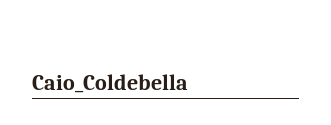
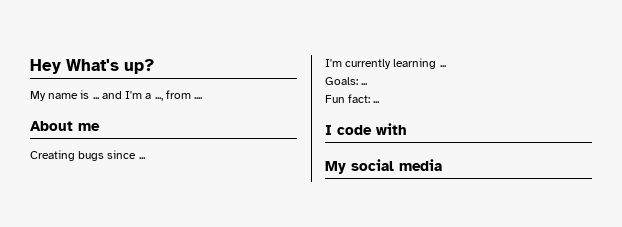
[32,74,188,93] Caio_Coldebella -> [30,59,154,74] [30,90,203,101] [30,121,100,131] [30,150,145,161] [325,58,446,69] [325,77,368,85] [325,94,380,103] [325,123,407,135] [325,159,442,174] Hey What's up? // My name is ... and I'm a ..., from .... // About me // Creating bugs since ... // I'm currently learning ... // Goals: ... // Fun fact: ... // I code with // My social media

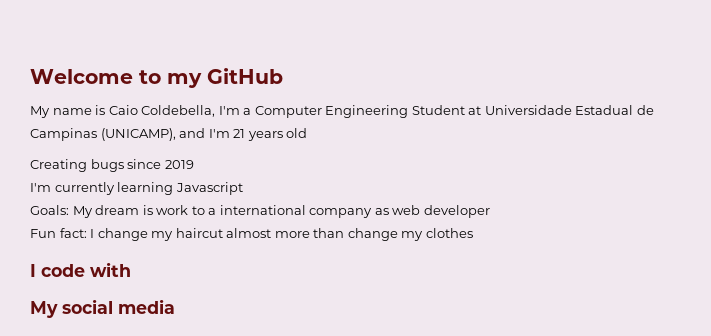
[30,59,154,74] Hey What's up? -> [30,68,283,88] Welcome to my GitHub
[92,90,203,101] [30,121,100,131] ... and I'm a ..., from .... // About me -> [108,105,654,118] [30,128,308,141] Caio Coldebella, I'm a Computer Engineering Student at Universidade Estadual de Campinas (UNICAMP), and I'm 21 years old
[138,157,145,159] ... -> [164,160,194,169] 2019
[439,65,446,67] ... -> [175,182,243,195] Javascript
[361,83,368,85] [325,94,380,103] ... // Fun fact: ... -> [72,205,490,218] [30,228,473,241] My dream is work to a international company as web developer // Fun fact: I change my haircut almost more than change my clothes

